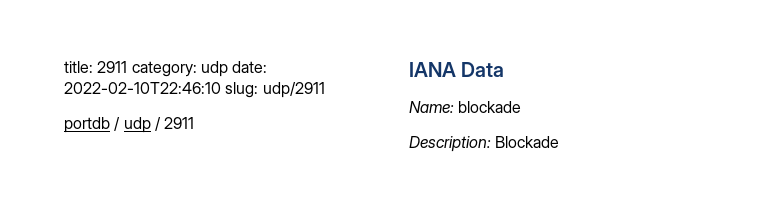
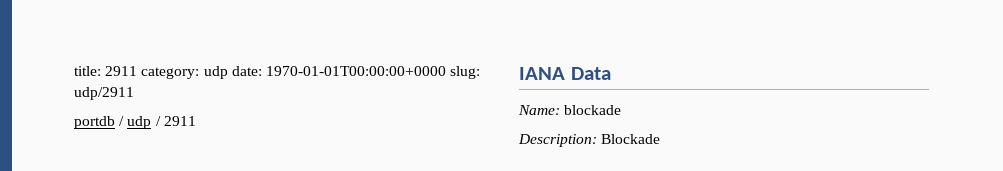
[64,82,221,94] 2022-02-10T22:46:10 -> [265,66,446,76] 1970-01-01T00:00:00+0000

